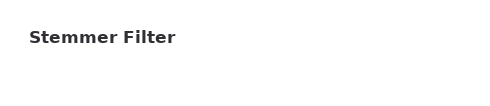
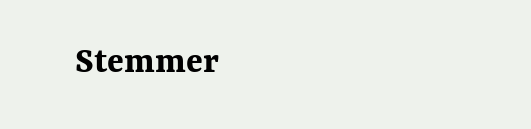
[123,30,176,43] Filter -> (219, 61) none

